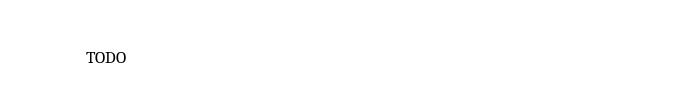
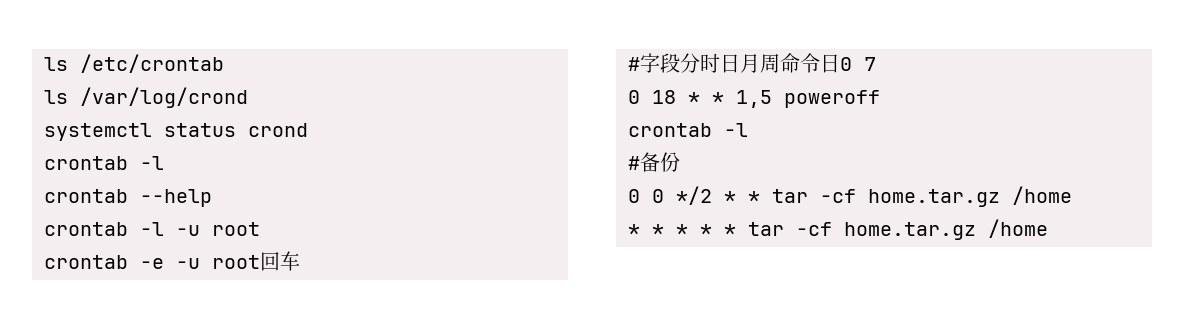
[86,52,126,63] TODO -> [44,54,224,73] [44,87,248,108] [44,123,308,141] [44,156,164,170] [44,189,212,207] [44,222,260,236] [44,251,300,271] [628,53,876,73] [628,90,880,108] [628,123,748,137] [628,152,680,172] [628,186,1072,207] [628,219,1048,240] ls /etc/crontab // ls /var/log/crond // systemctl status crond // crontab -l // crontab --help // crontab -l -u root // crontab -e -u root回车 // #字段分时日月周命令日0 7 // 0 18 * * 1,5 poweroff // crontab -l // #备份 // 0 0 */2 * * tar -cf home.tar.gz /home // * * * * * tar -cf home.tar.gz /home

